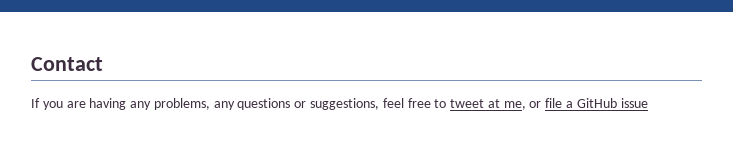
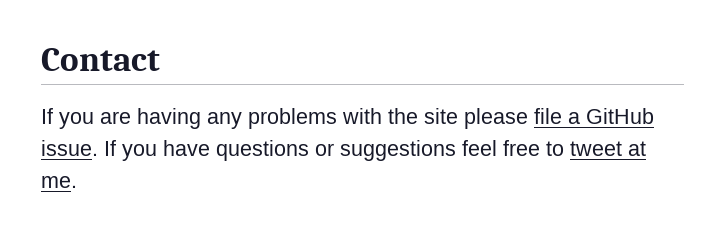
[153,98,235,110] problems, any -> [248,108,654,129] [41,140,210,161] problems with the site please file a GitHub issue. If you have
[310,98,380,110] suggestions, -> [340,140,456,161] suggestions
[503,98,648,110] me, or file a GitHub issue -> [41,176,77,188] me.

